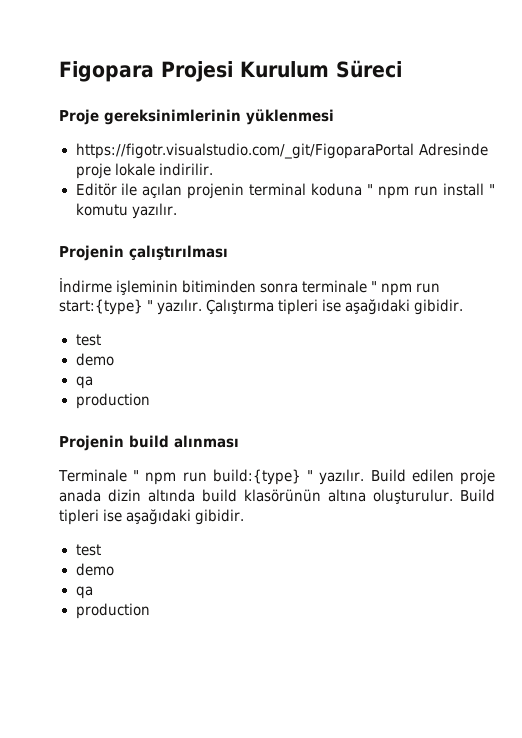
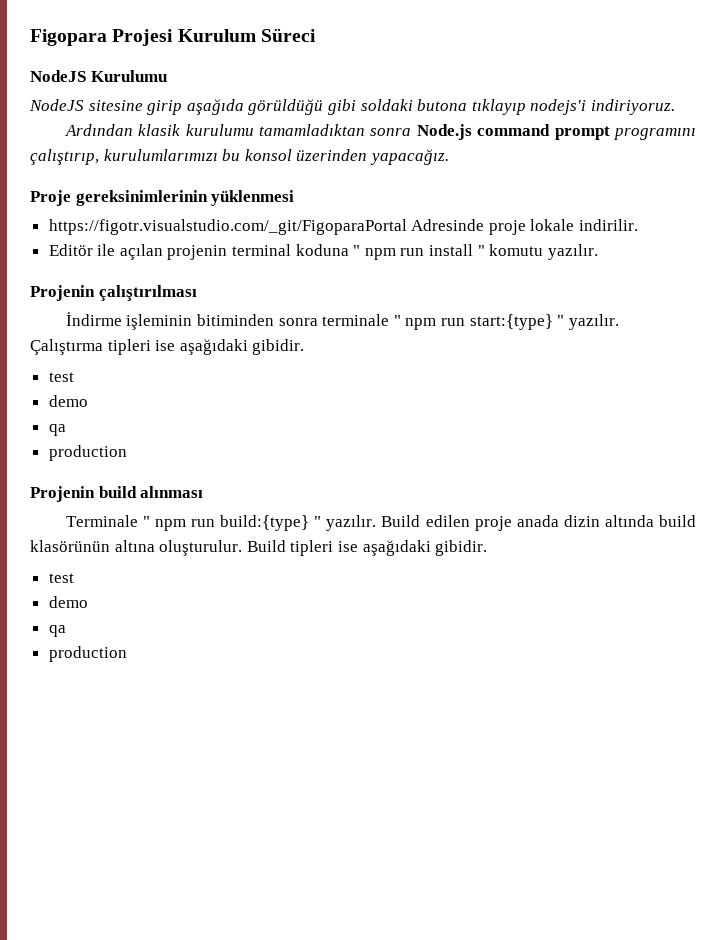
(402, 69) none -> [30,70,167,82] [29,99,675,115] [64,124,696,140] [30,149,449,165] // NodeJS Kurulumu // NodeJS sitesine girip aşağıda görüldüğü gibi soldaki butona tıklayıp nodejs'i indiriyoruz. // Ardından klasik kurulumu tamamladıktan sonra Node.js command prompt programını çalıştırıp, kurulumlarımızı bu konsol üzerinden yapacağız.

